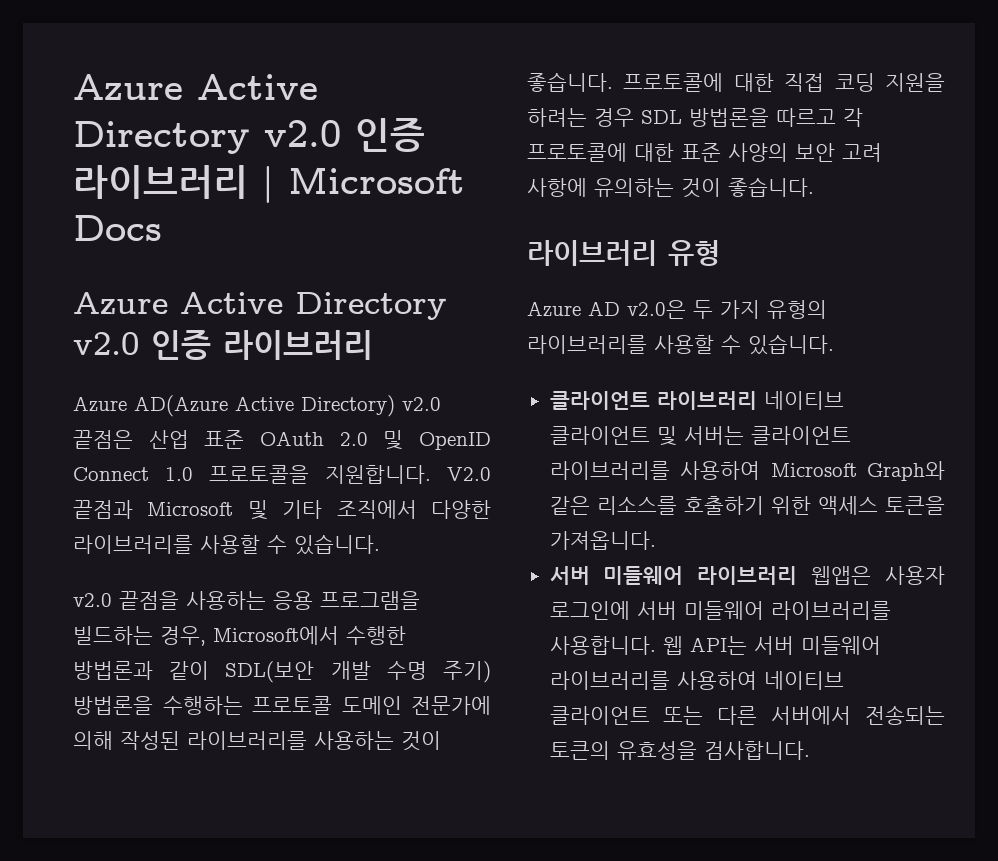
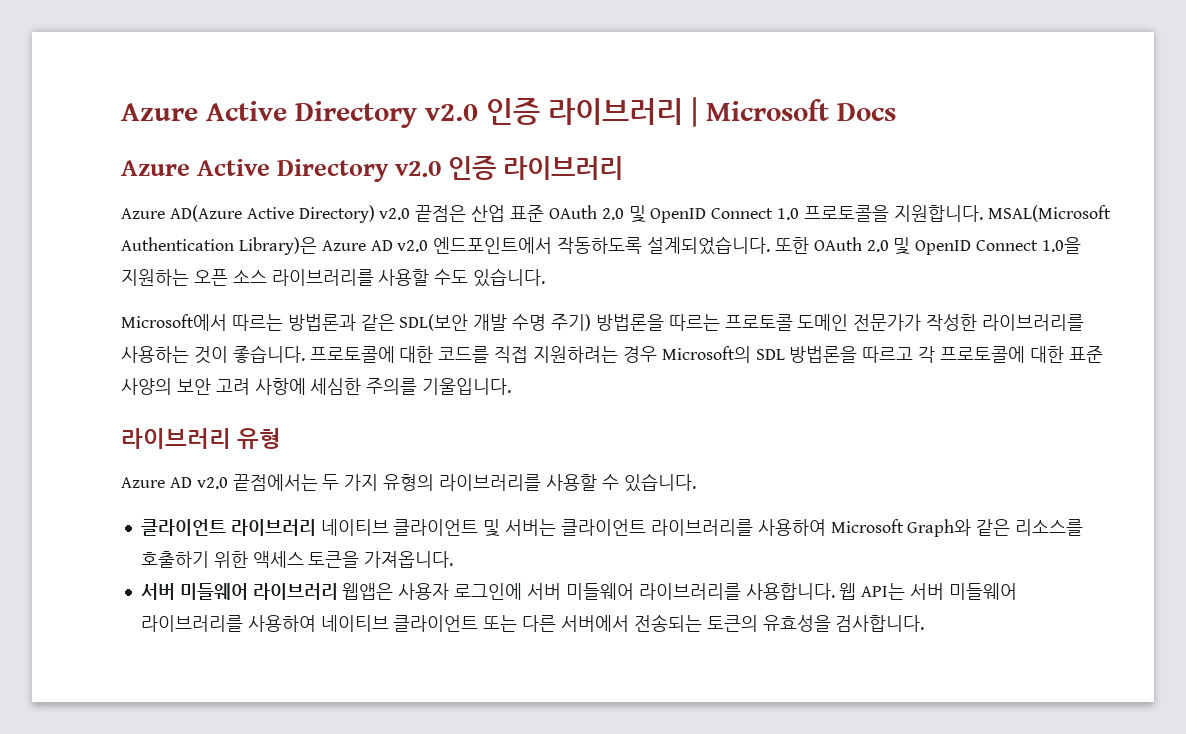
[447,467,491,481] [73,500,491,520] [73,534,380,555] [73,591,420,610] [73,626,406,646] [73,661,210,680] V2.0 끝점과 Microsoft 및 기타 조직에서 다양한 라이브러리를 사용할 수 있습니다. // v2.0 끝점을 사용하는 응용 프로그램을 빌드하는 경우, Microsoft에서 수행한 방법론과 같이 -> [987,205,1111,222] [121,236,1082,255] [121,268,546,287] [121,314,395,331] MSAL(Microsoft Authentication Library)은 Azure AD v2.0 엔드포인트에서 작동하도록 설계되었습니다. 또한 OAuth 2.0 및 OpenID Connect 1.0을 지원하는 오픈 소스 라이브러리를 사용할 수도 있습니다. // Microsoft에서 따르는 방법론과 같은
[162,696,243,715] 수행하는 -> [668,314,720,331] 따르는
[411,696,491,715] [73,731,180,750] 전문가에 의해 작성된 -> [853,314,978,331] 전문가가 작성한
[784,73,945,92] [527,108,634,127] 직접 코딩 지원을 하려는 경우 -> [438,346,751,363] 코드를 직접 지원하려는 경우 Microsoft의
[594,177,814,198] 유의하는 것이 좋습니다. -> [310,378,512,395] 세심한 주의를 기울입니다.
[627,300,686,319] v2.0은 -> [196,474,318,491] v2.0 끝점에서는

